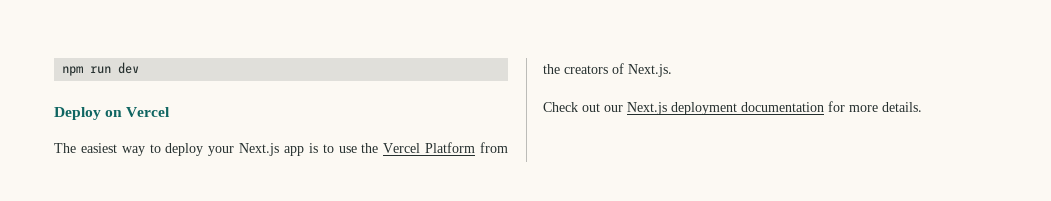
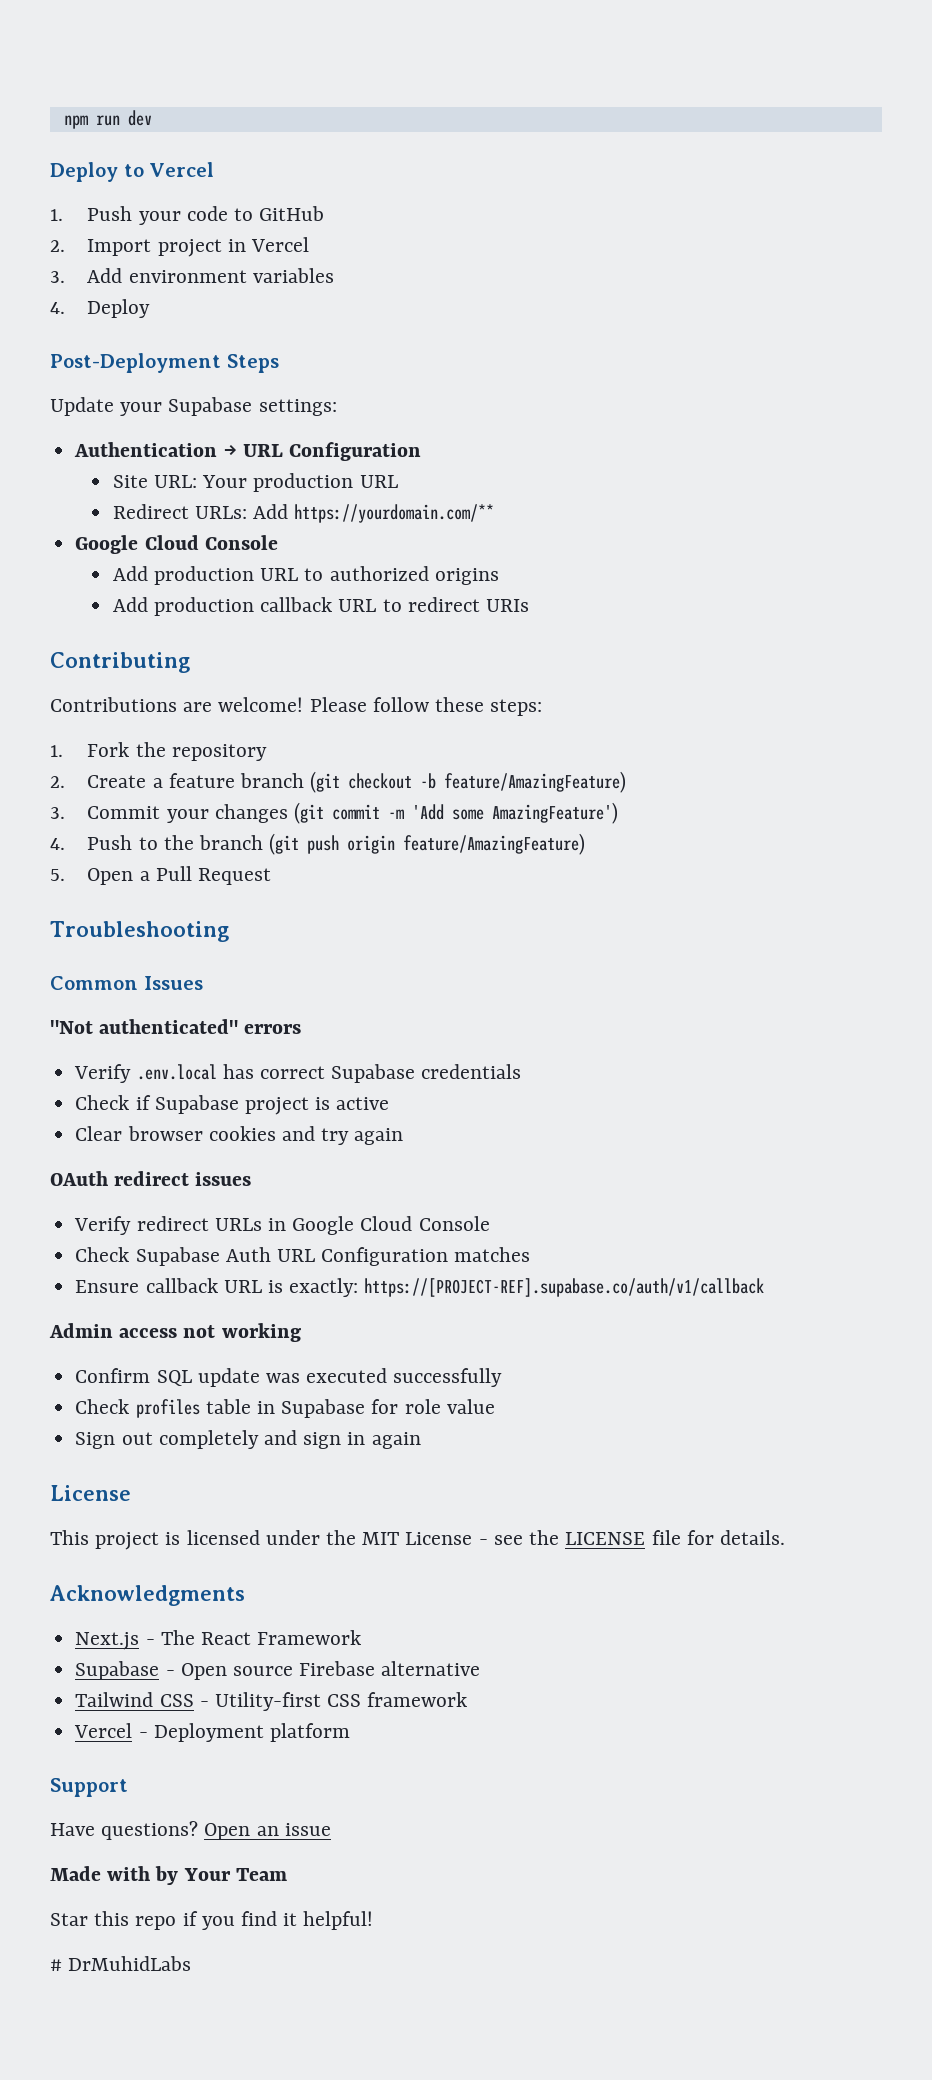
[105,107,171,117] [54,142,508,156] [543,63,672,77] [543,101,922,115] on Vercel // The easiest way to deploy your Next.js app is to use the Vercel Platform from the creators of Next.js. // Check out our Next.js deployment documentation for more details. -> [123,162,215,177] [50,206,325,225] [50,237,310,257] [50,268,334,283] [50,299,151,318] [50,353,279,373] [50,397,337,416] [74,442,421,461] [112,473,398,492] [112,504,495,523] [75,535,278,554] [112,566,499,585] [112,597,529,616] [50,652,190,673] [50,697,543,716] [50,742,267,761] [50,771,627,793] [50,802,619,824] [50,833,586,855] [50,866,272,885] [50,921,229,942] [50,976,203,990] [50,1019,302,1034] [74,1064,522,1083] [75,1095,390,1115] [75,1126,404,1145] [50,1171,252,1186] [74,1216,490,1235] [75,1247,531,1266] [75,1278,765,1297] [49,1323,301,1342] [75,1368,503,1387] [75,1399,495,1418] [75,1430,421,1449] [50,1485,131,1501] [50,1530,785,1550] [50,1585,245,1606] [75,1630,362,1650] [75,1661,481,1680] [75,1692,468,1711] [74,1723,350,1742] [50,1778,128,1797] [50,1821,331,1840] [50,1866,287,1885] [50,1911,374,1930] [50,1956,192,1971] to Vercel // 1. Push your code to GitHub // 2. Import project in Vercel // 3. Add environment variables // 4. Deploy // Post-Deployment Steps // Update your Supabase settings: // Authentication → URL Configuration // Site URL: Your production URL // Redirect URLs: Add https://yourdomain.com/** // Google Cloud Console // Add production URL to authorized origins // Add production callback URL to redirect URIs // Contributing // Contributions are welcome! Please follow these steps: // 1. Fork the repository // 2. Create a feature branch (git checkout -b feature/AmazingFeature) // 3. Commit your changes (git commit -m 'Add some AmazingFeature') // 4. Push to the branch (git push origin feature/AmazingFeature) // 5. Open a Pull Request // Troubleshooting // Common Issues // "Not authenticated" errors // Verify .env.local has correct Supabase credentials // Check if Supabase project is active // Clear browser cookies and try again // OAuth redirect issues // Verify redirect URLs in Google Cloud Console // Check Supabase Auth URL Configuration matches // Ensure callback URL is exactly: https://[PROJECT-REF].supabase.co/auth/v1/callback // Admin access not working // Confirm SQL update was executed successfully // Check profiles table in Supabase for role value // Sign out completely and sign in again // License // This project is licensed under the MIT License - see the LICENSE file for details. // Acknowledgments // Next.js - The React Framework // Supabase - Open source Firebase alternative // Tailwind CSS - Utility-first CSS framework // Vercel - Deployment platform // Support // Have questions? Open an issue // Made with by Your Team // Star this repo if you find it helpful! // # DrMuhidLabs

